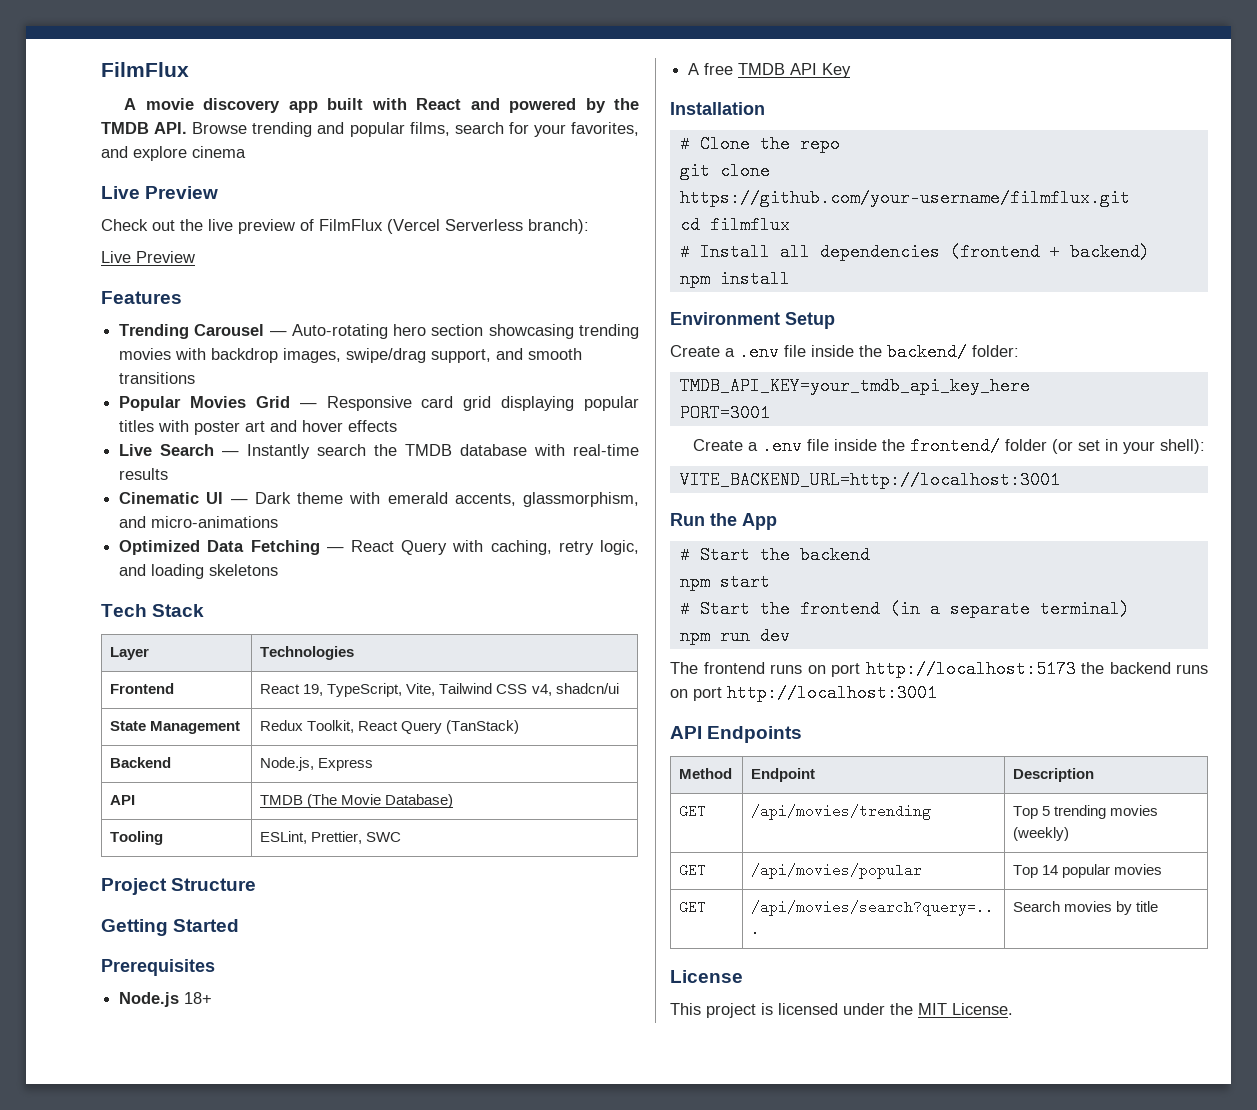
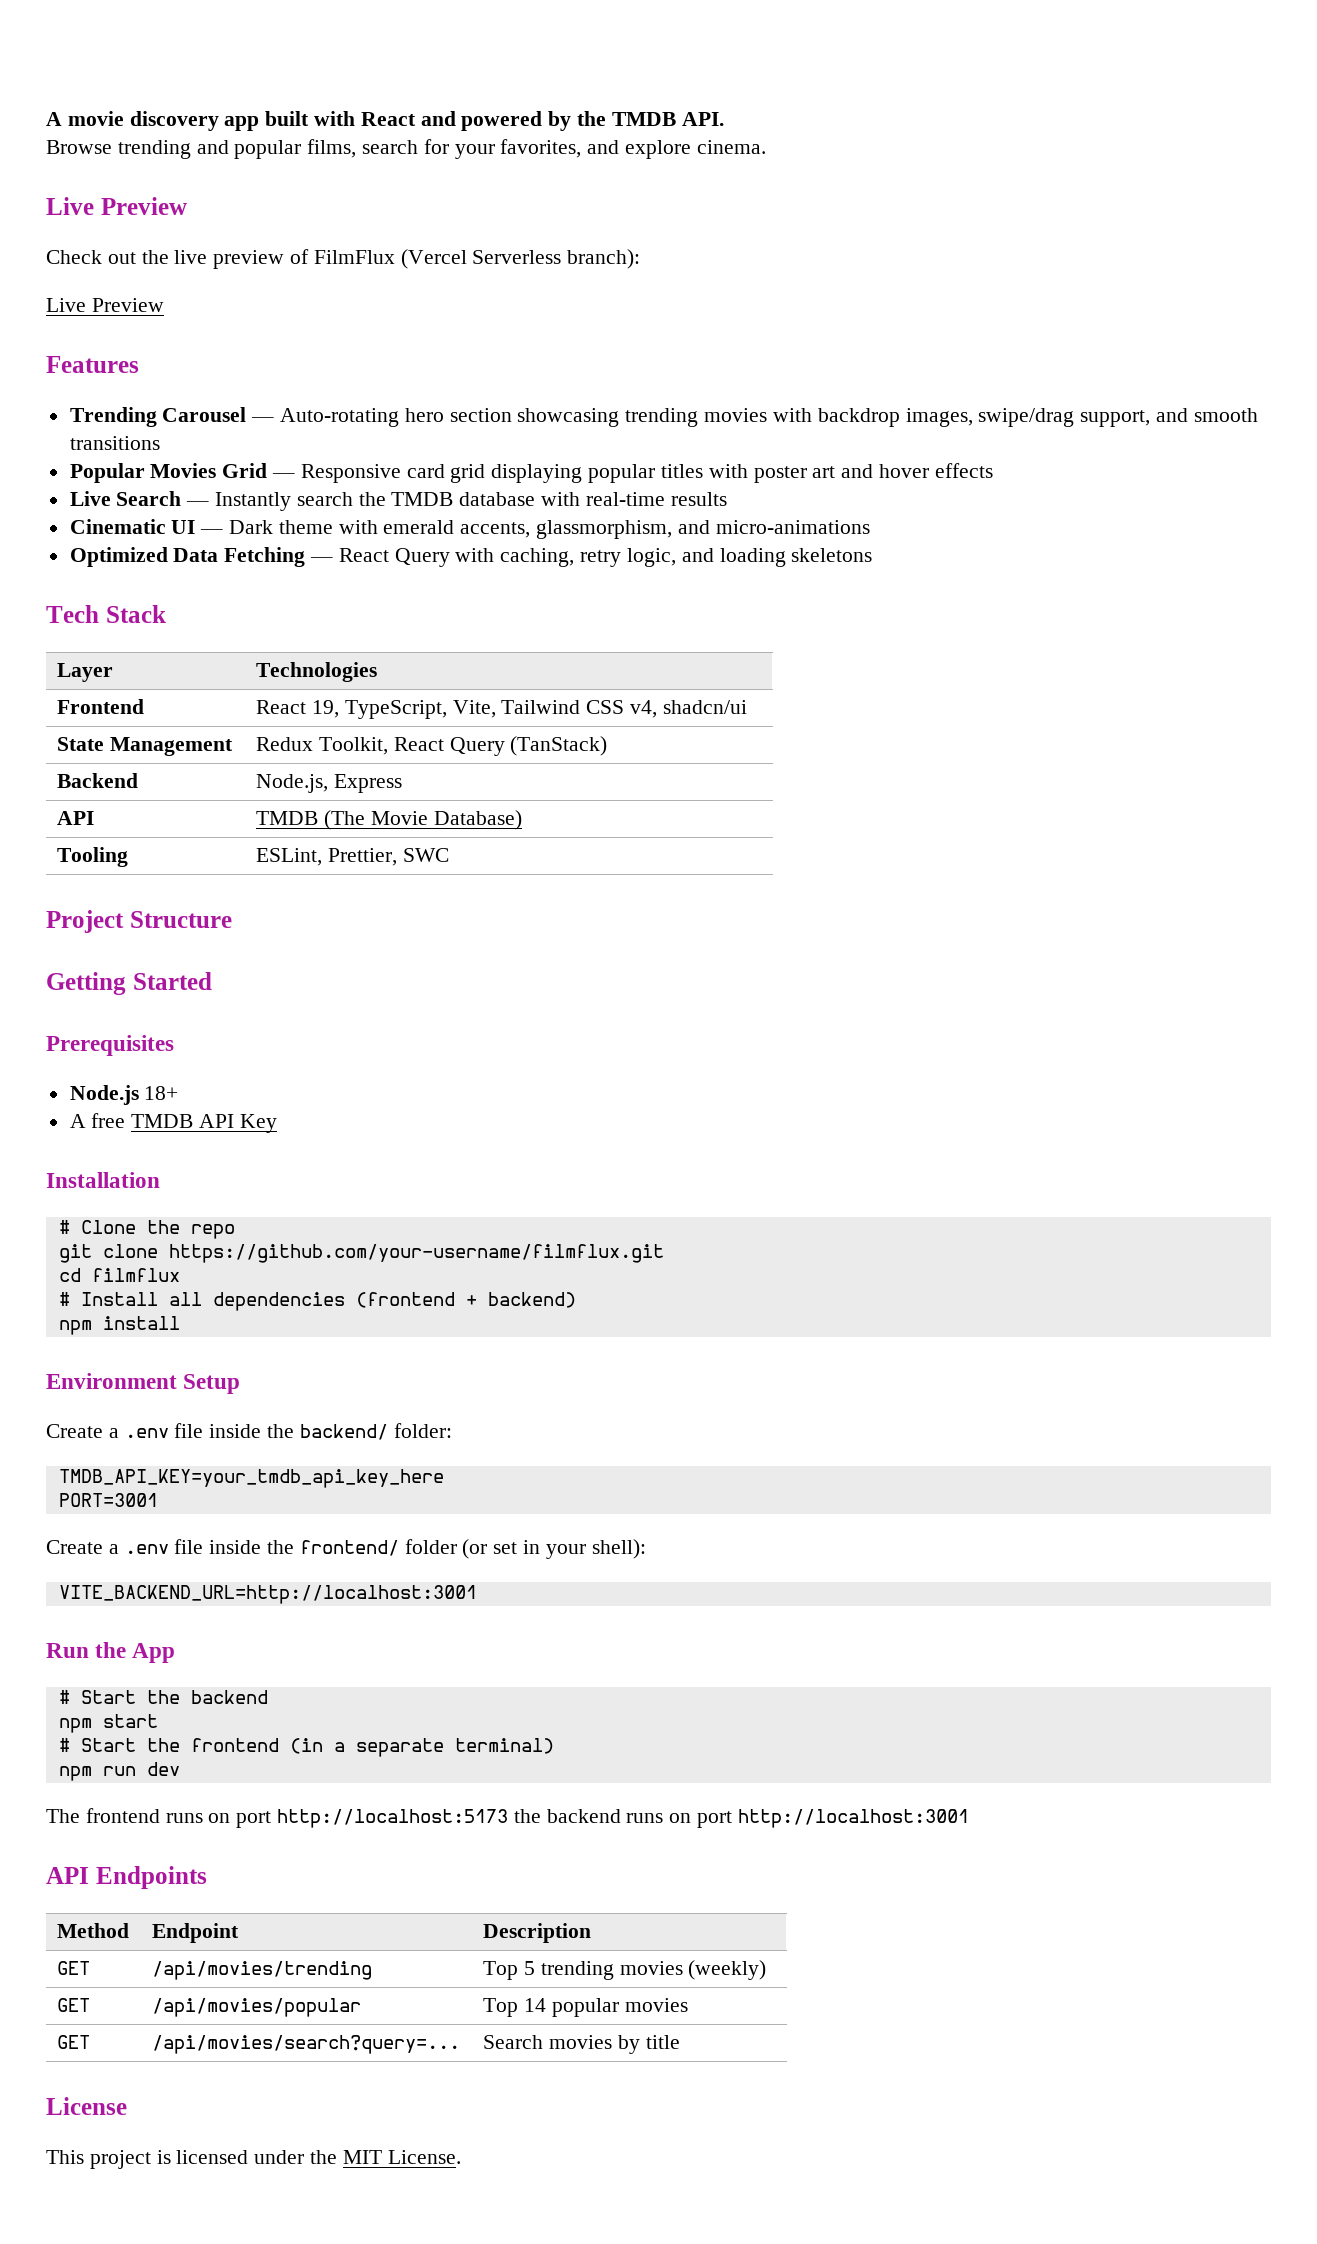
[101,62,189,77] FilmFlux // -> (46, 119) none
(188, 128) none -> (724, 119) //
[192,146,246,158] cinema -> [696,140,766,154] cinema.

